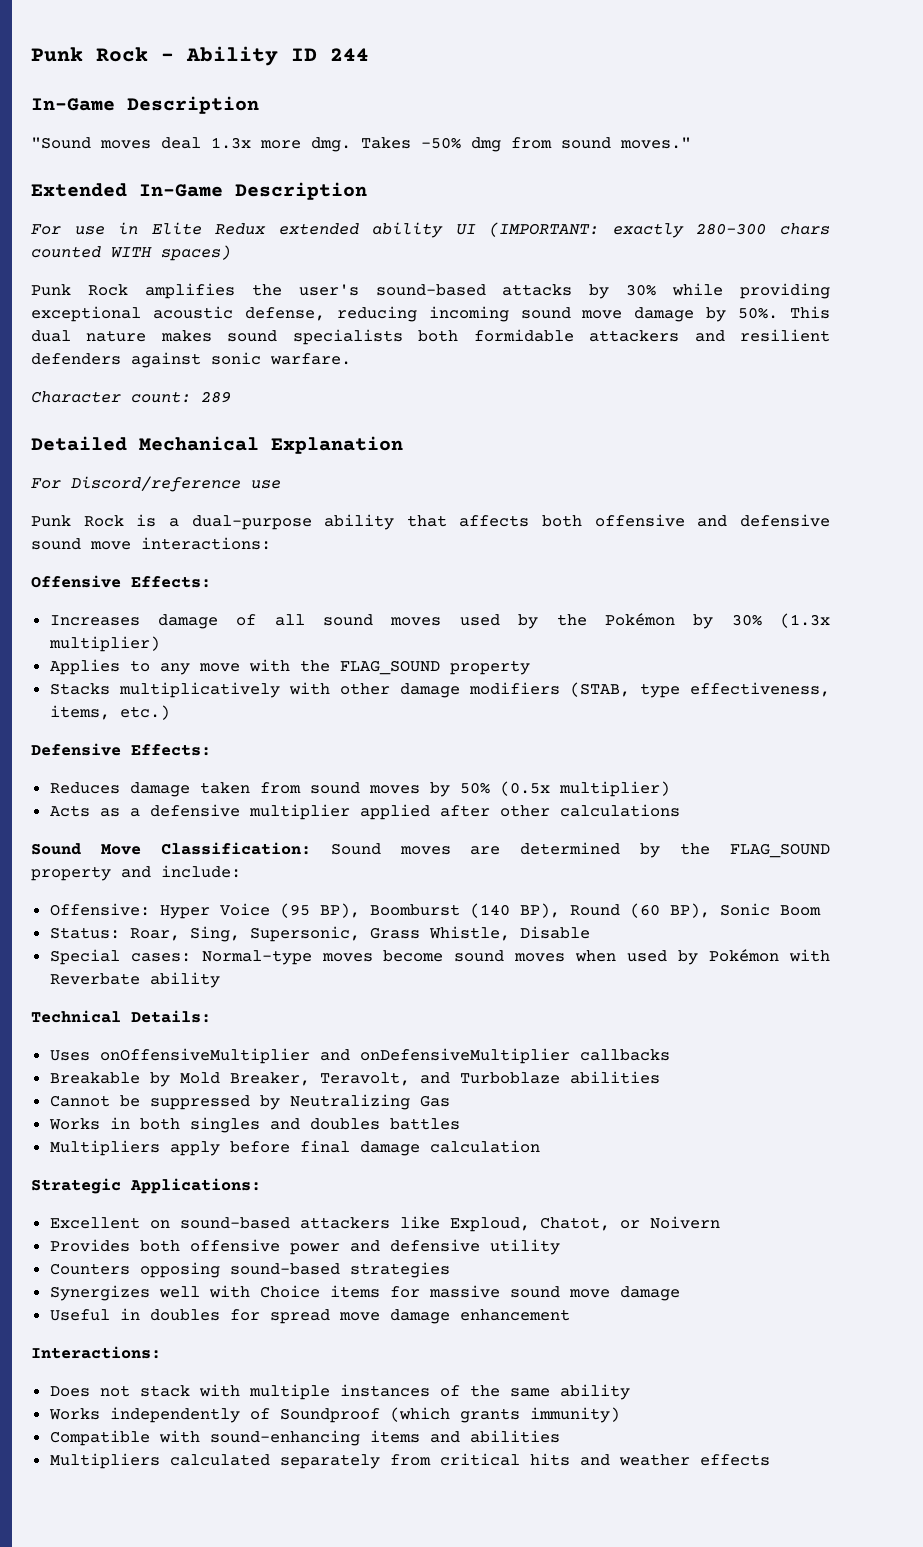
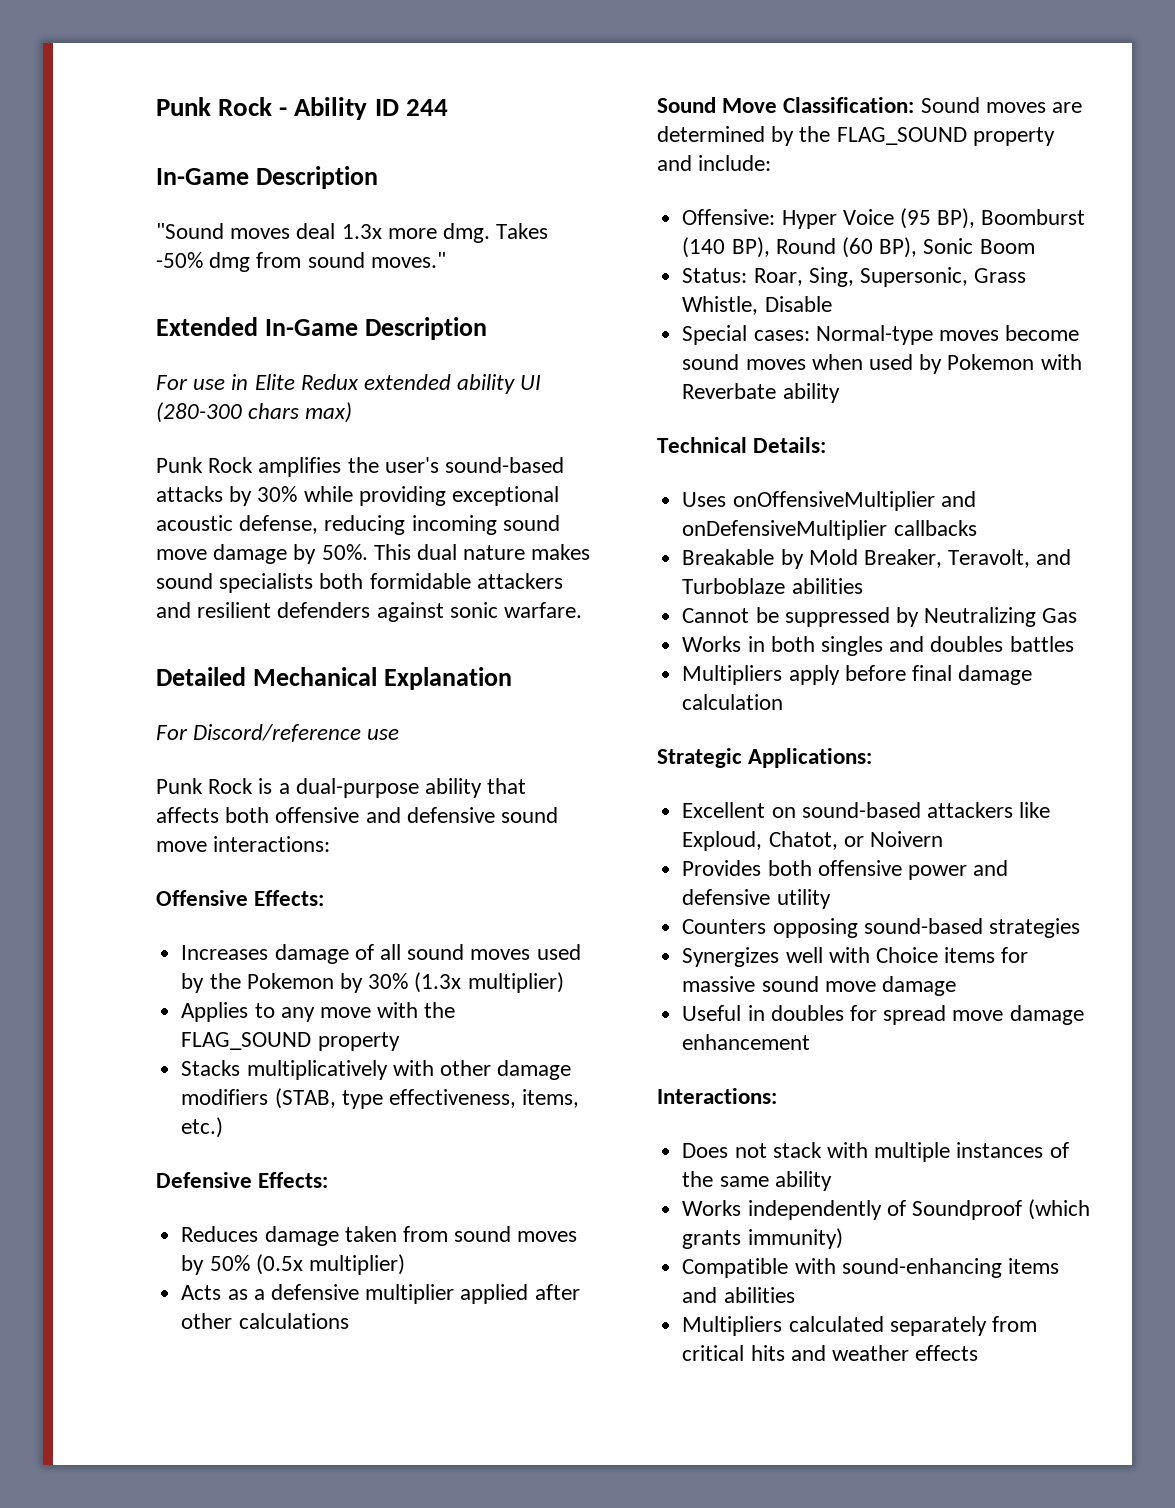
[489,222,830,238] [31,245,231,261] (IMPORTANT: exactly 280-300 chars counted WITH spaces) -> [156,402,353,423] (280-300 chars max)
[31,391,231,403] // Character count: 289 -> (583, 610) none
[604,613,675,626] Pokémon -> [246,973,334,989] Pokemon
[709,949,780,962] Pokémon -> [947,354,1035,370] Pokemon

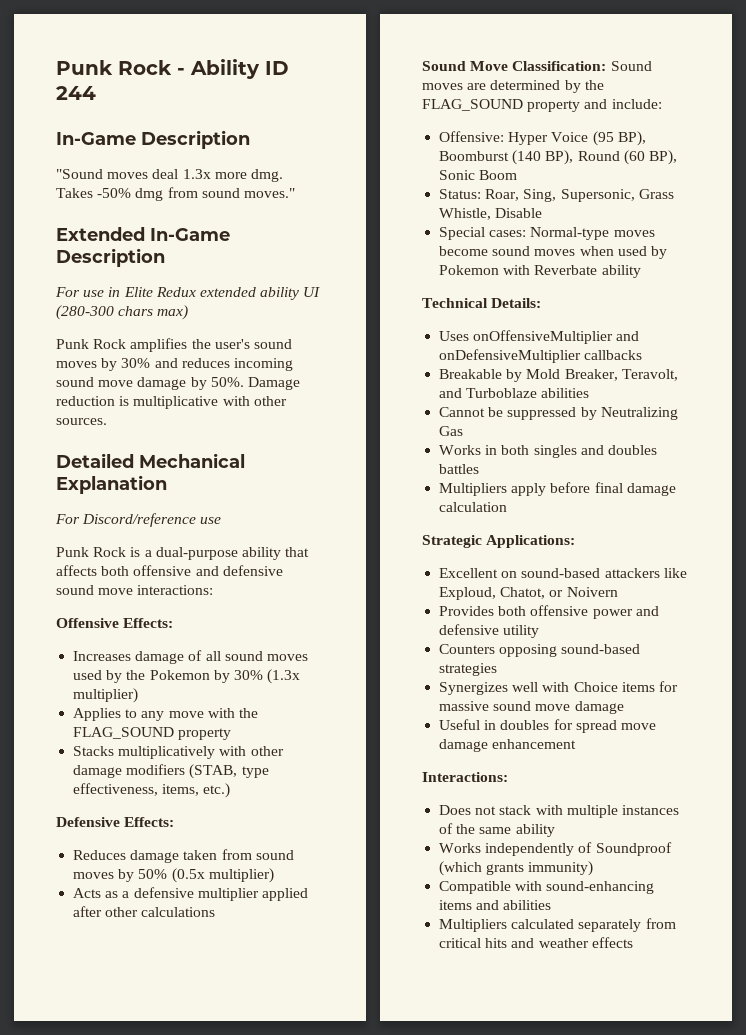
[445,457,565,473] [156,486,560,506] [156,515,406,535] sound-based attacks by 30% while providing exceptional acoustic defense, reducing -> [253,339,292,349] [56,358,230,371] sound moves by 30% and reduces
[373,544,591,560] [156,573,563,593] [156,602,583,622] This dual nature makes sound specialists both formidable attackers and resilient defenders against sonic warfare. -> [247,377,300,390] [56,396,287,409] [56,418,107,425] Damage reduction is multiplicative with other sources.

